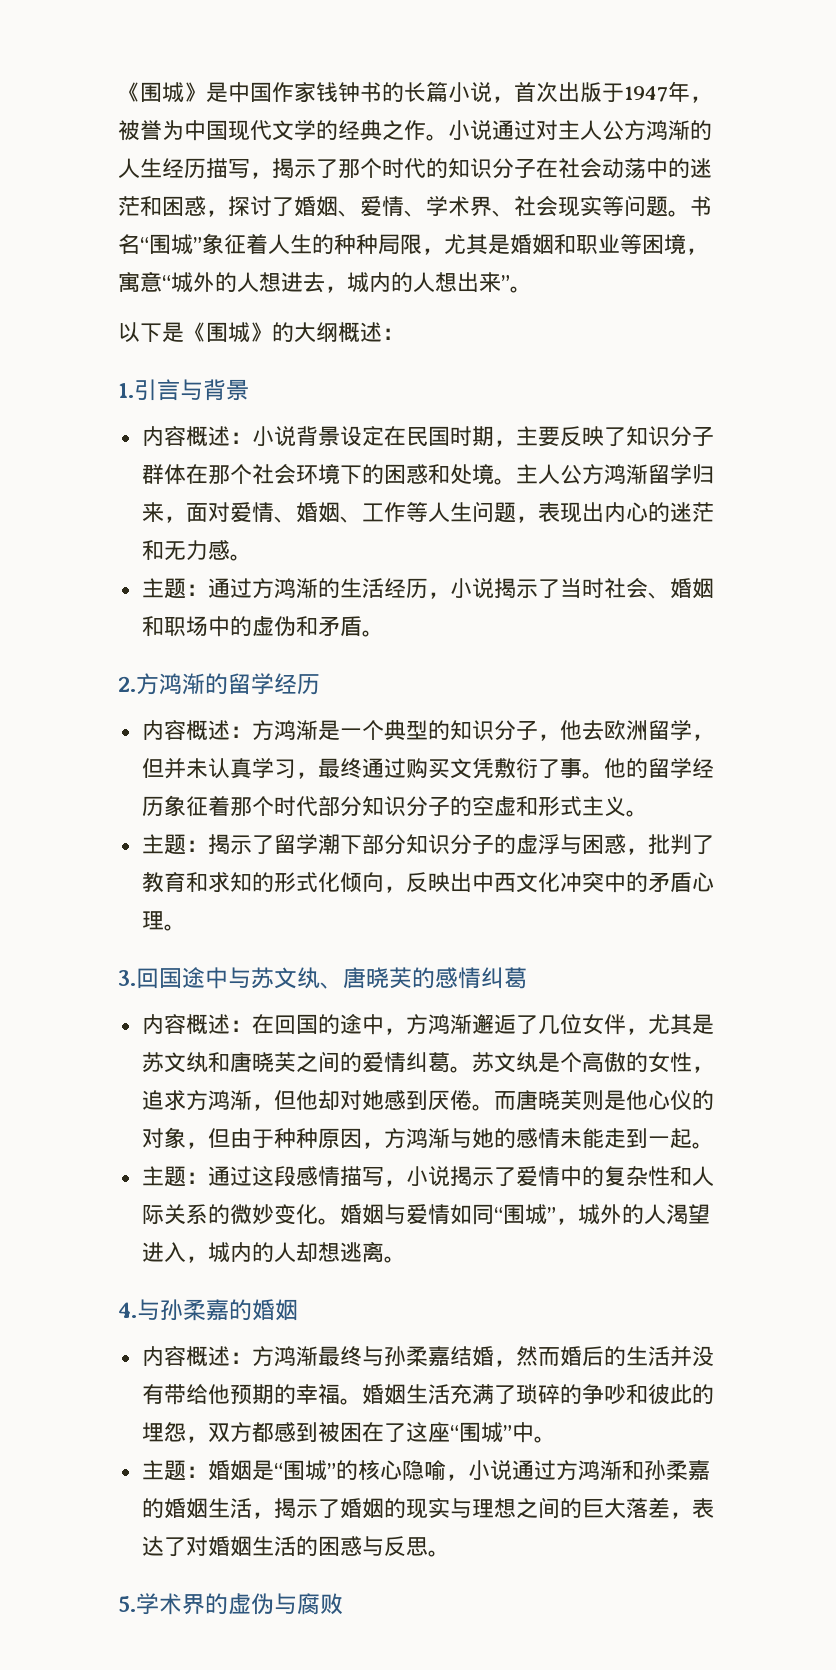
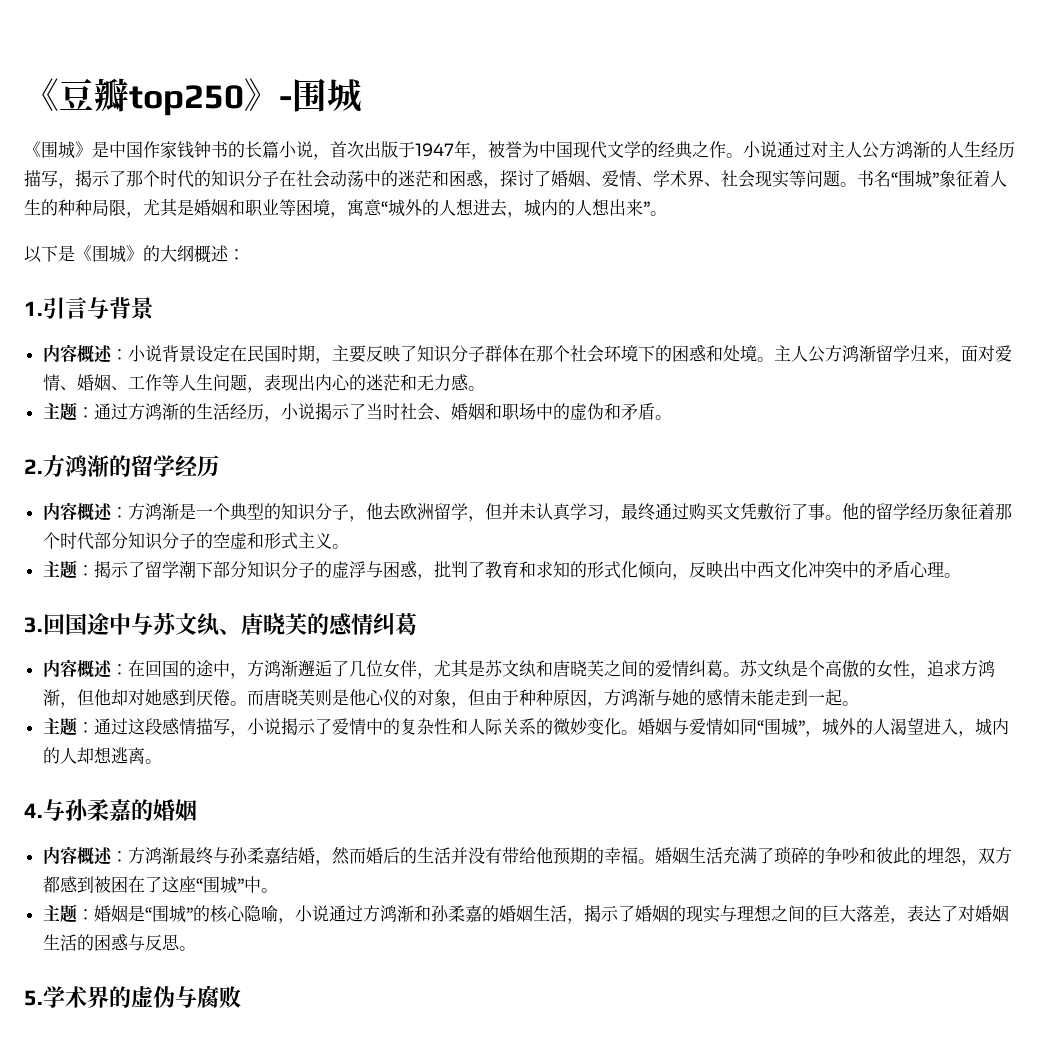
[118,82,140,102] 《 -> [24,78,362,116] [24,141,41,157] 《豆瓣top250》-围城 // 《

